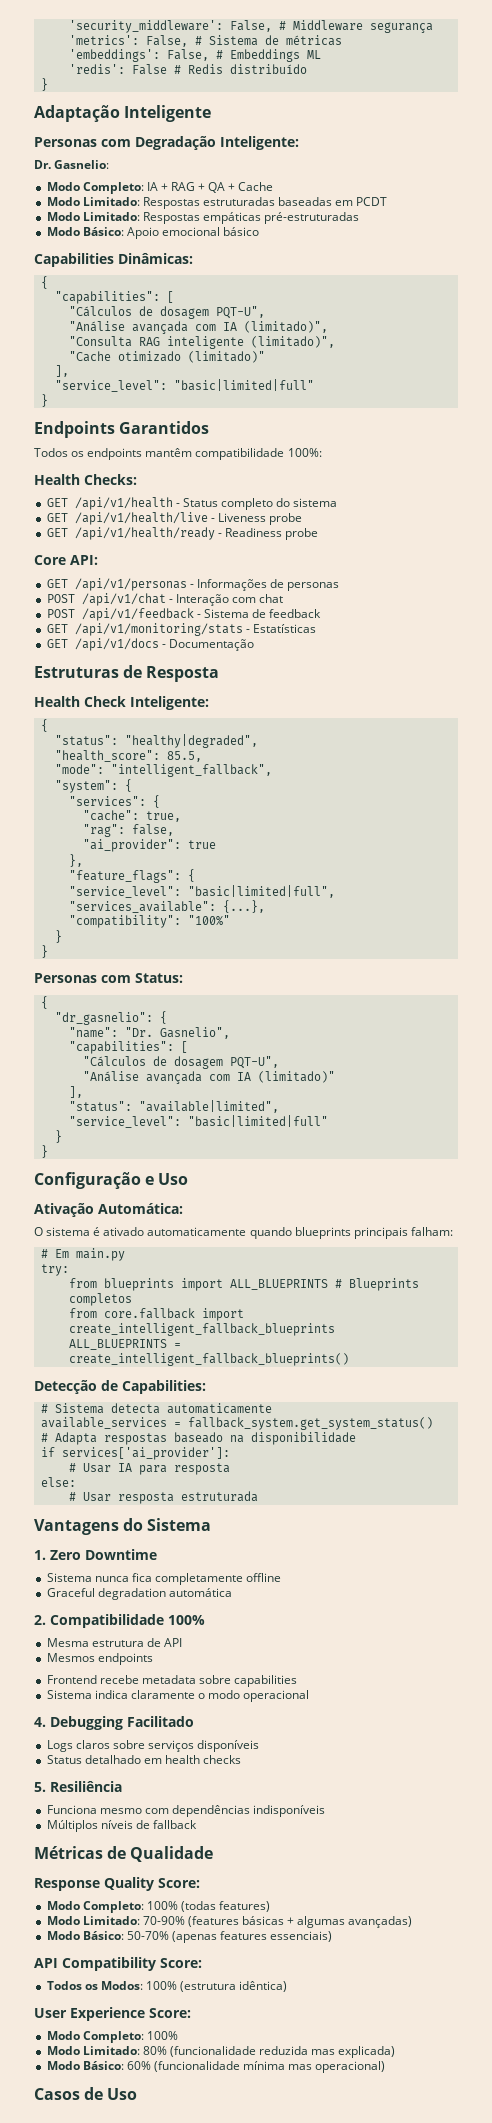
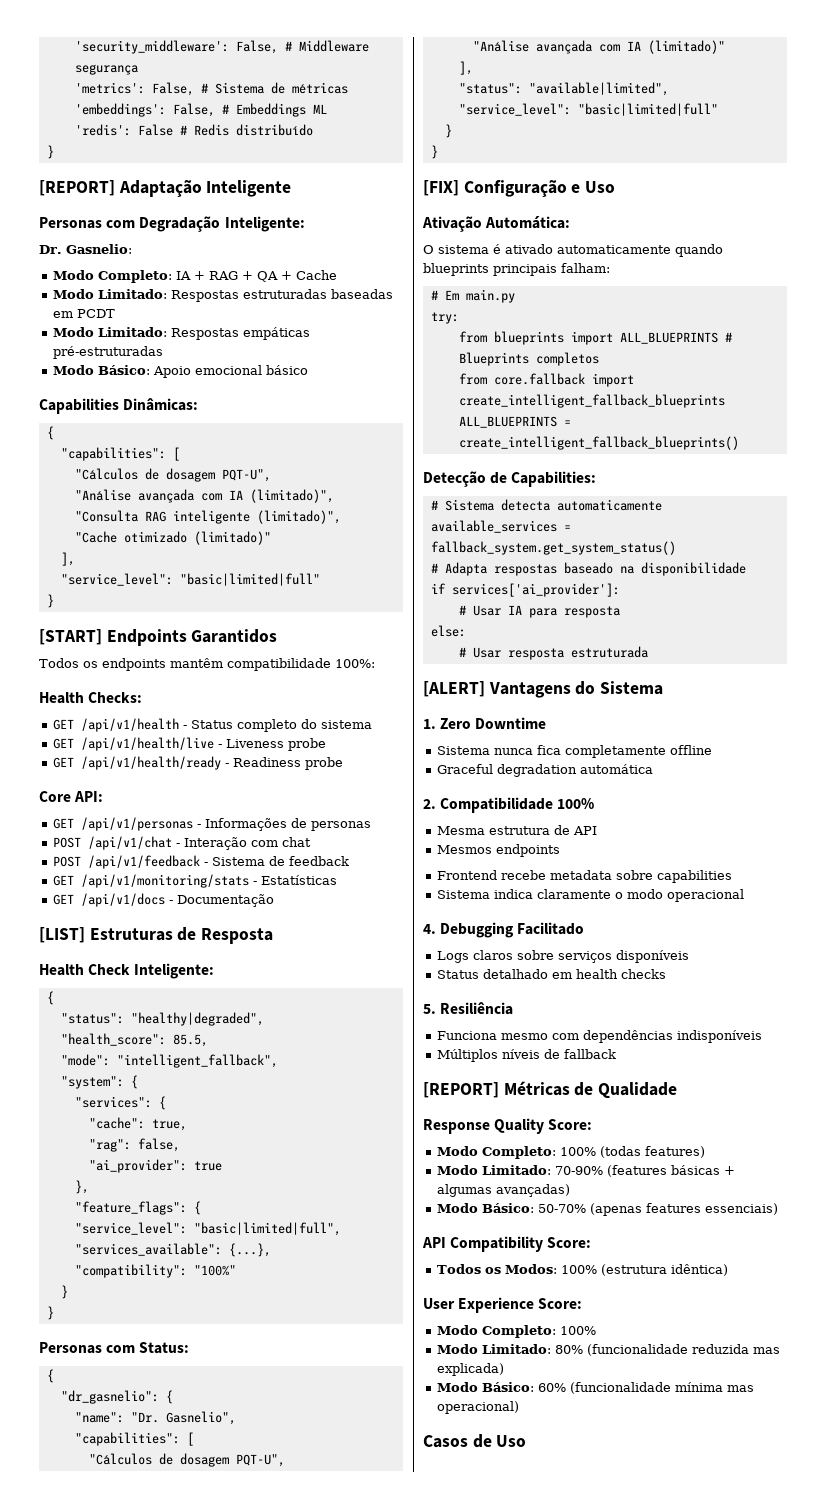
(48, 84) none -> [39,180,115,196] [REPORT]
(48, 400) none -> [39,629,102,645] [START]
(254, 645) none -> [39,927,85,943] [LIST]
(48, 1151) none -> [423,180,459,196] [FIX]
(258, 1496) none -> [423,681,485,697] [ALERT]
(197, 1824) none -> [423,1082,499,1098] [REPORT]

